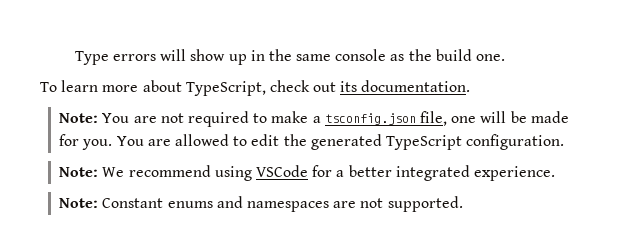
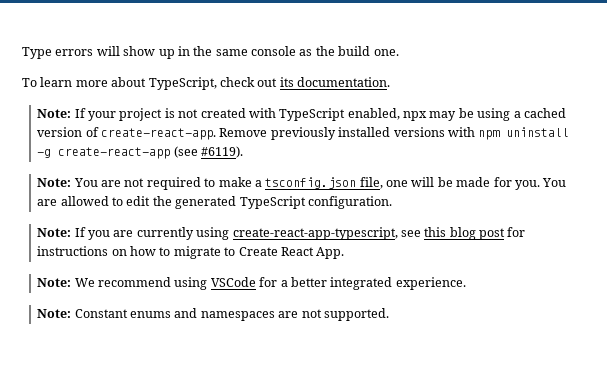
(471, 86) none -> [37,108,566,121] [37,127,570,140] [37,146,244,159] // Note: If your project is not created with TypeScript enabled, npx may be using a cached version of create-react-app. Remove previously installed versions with npm uninstall -g create-react-app (see #6119).
(565, 142) none -> [37,227,526,240] [37,246,345,259] // Note: If you are currently using create-react-app-typescript, see this blog post for instructions on how to migrate to Create React App.

